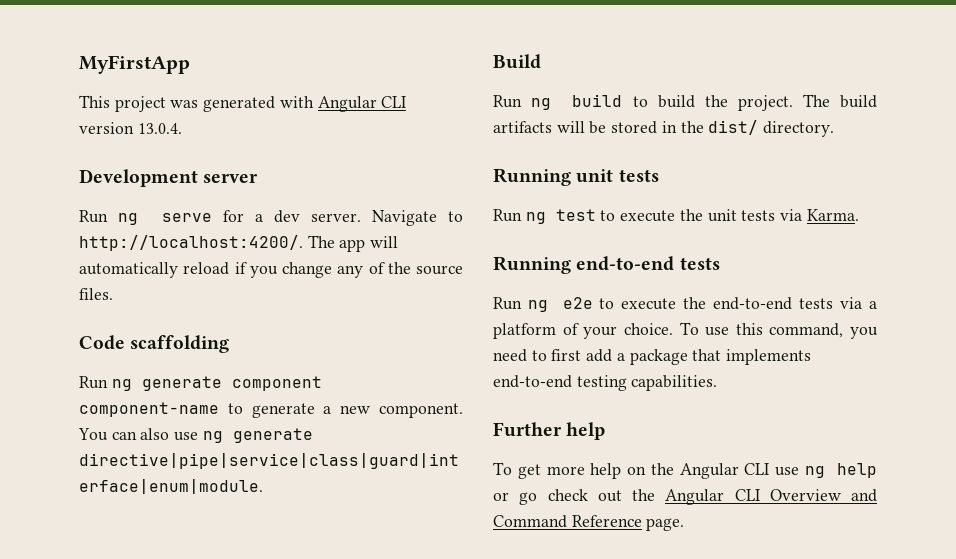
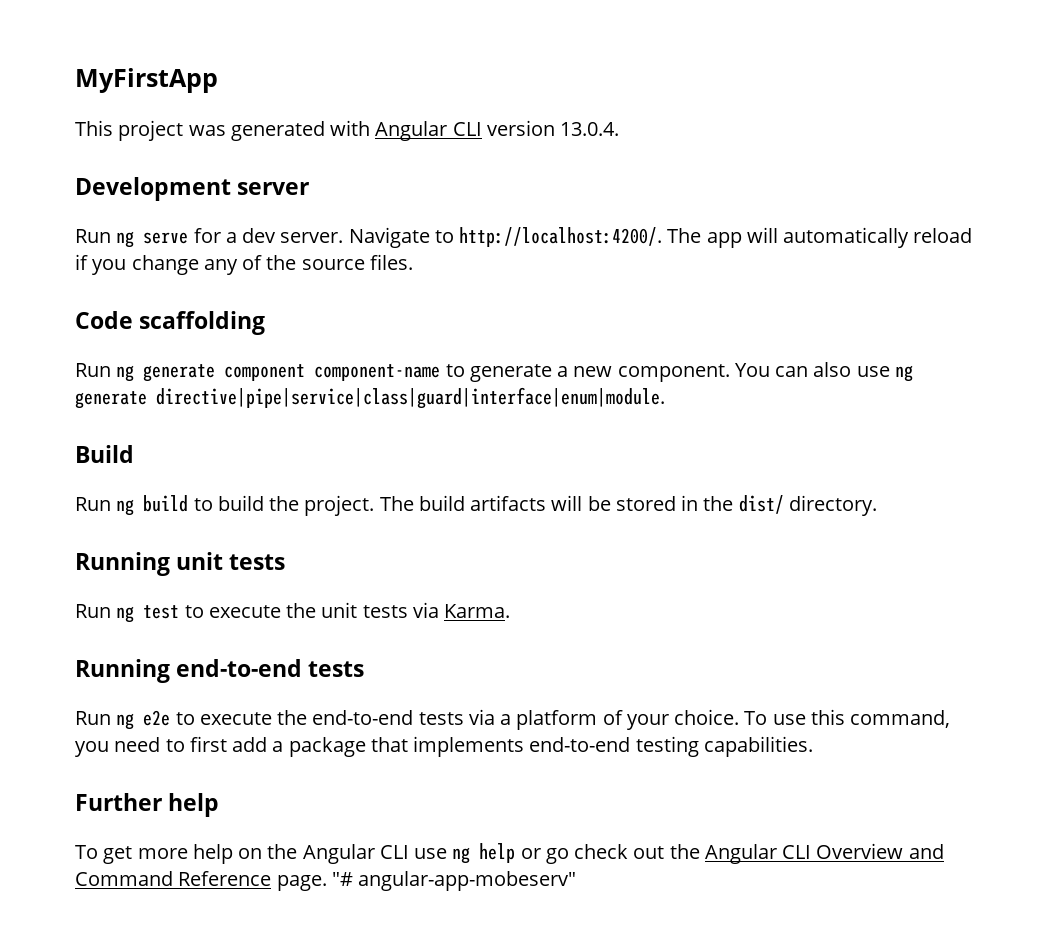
(685, 524) none -> [331,871,577,891] "# angular-app-mobeserv"

